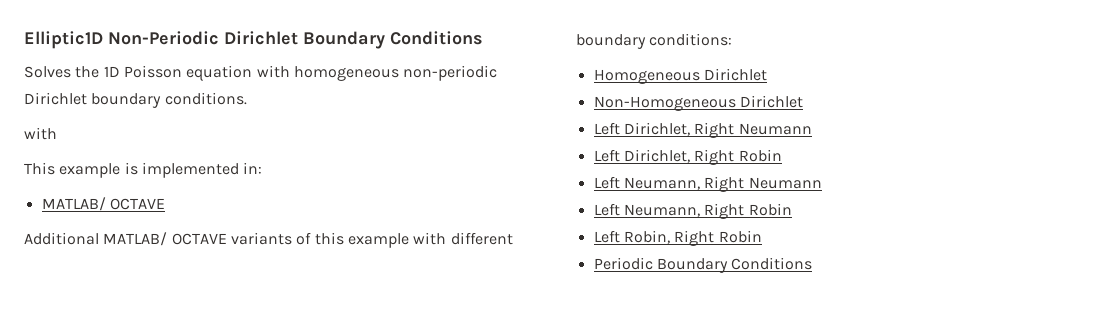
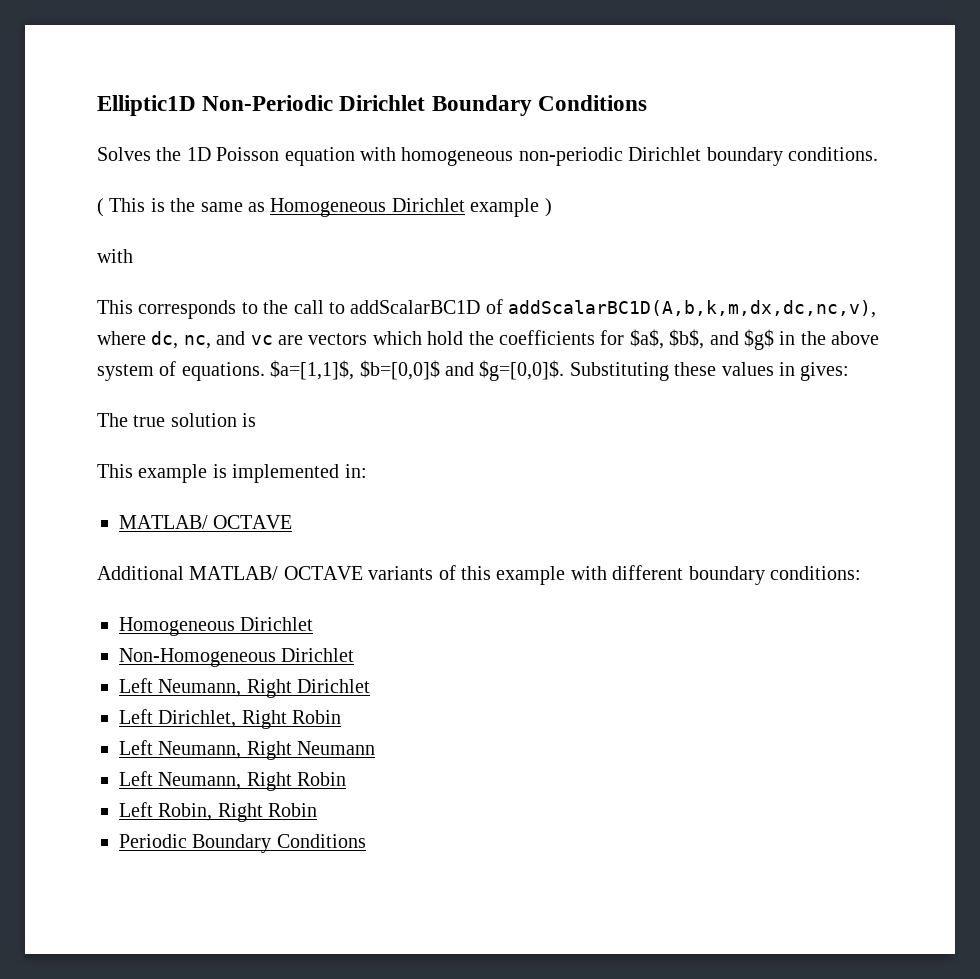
[24,127,57,140] with -> [97,198,552,217] [97,249,133,263] [97,299,877,319] [97,329,880,350] [97,360,850,381] [97,413,257,427] ( This is the same as Homogeneous Dirichlet example ) // with // This corresponds to the call to addScalarBC1D of addScalarBC1D(A,b,k,m,dx,dc,nc,v), where dc, nc, and vc are vectors which hold the coefficients for $a$, $b$, and $g$ in the above system of equations. $a=[1,1]$, $b=[0,0]$ and $g=[0,0]$. Substituting these values in gives: // The true solution is
[623,122,812,138] Dirichlet, Right Neumann -> [158,679,371,698] Neumann, Right Dirichlet

